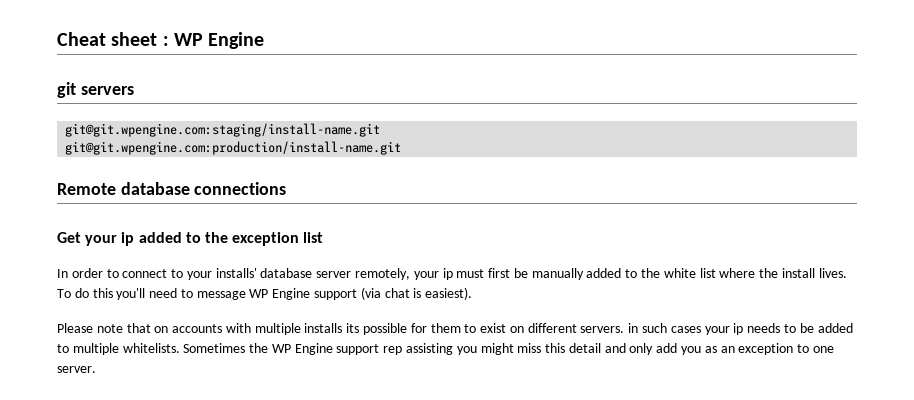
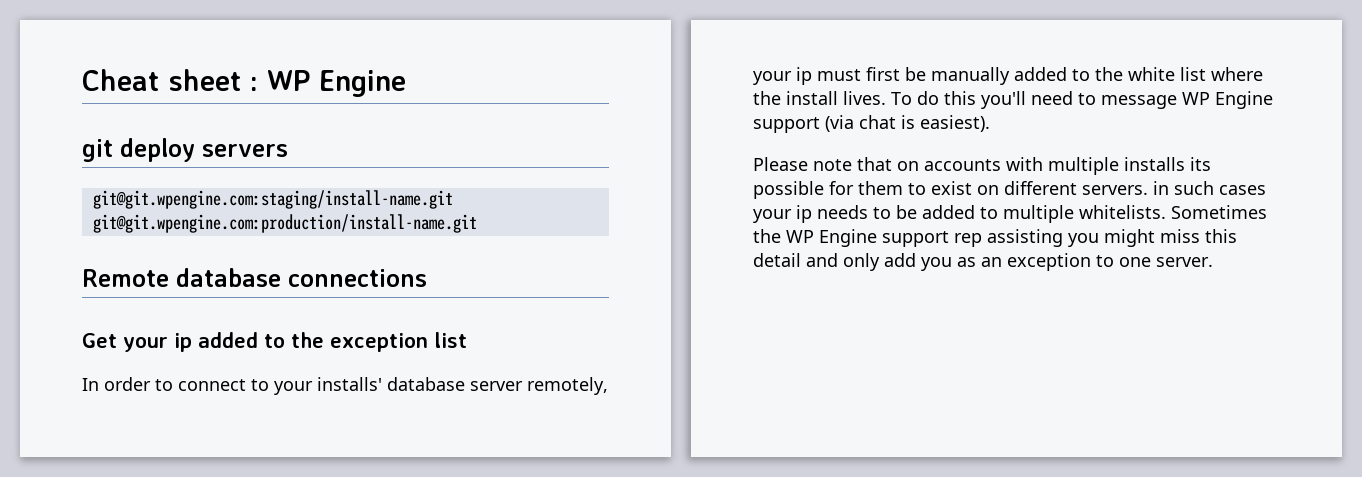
(76, 90) none -> [120,138,195,162] deploy

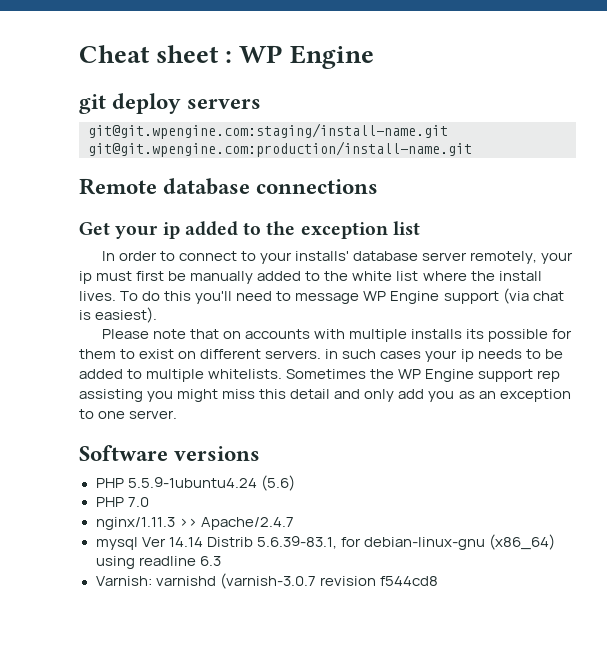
(1213, 262) none -> [79,445,261,461] [95,475,295,491] [95,497,149,507] [95,517,294,530] [95,534,555,550] [95,556,221,569] [95,573,438,589] // Software versions // PHP 5.5.9-1ubuntu4.24 (5.6) // PHP 7.0 // nginx/1.11.3 >> Apache/2.4.7 // mysql Ver 14.14 Distrib 5.6.39-83.1, for debian-linux-gnu (x86_64) using readline 6.3 // Varnish: varnishd (varnish-3.0.7 revision f544cd8

